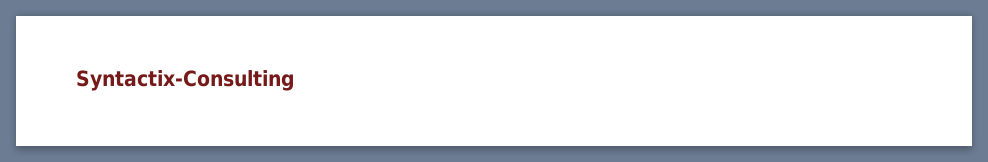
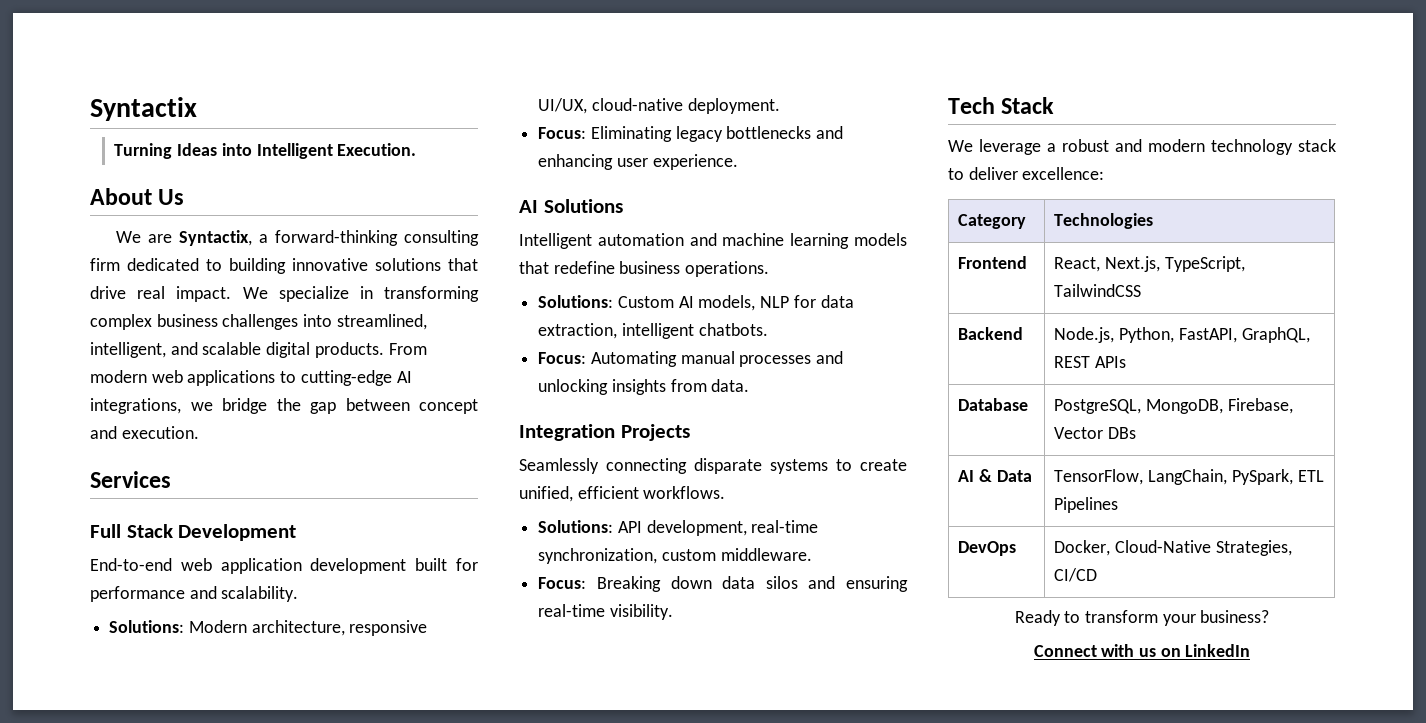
[76,70,295,91] Syntactix-Consulting -> [90,97,197,121] [114,143,417,159] [90,188,185,205] [115,230,480,246] [90,258,478,274] [90,286,479,302] [90,314,427,330] [90,342,427,358] [90,370,412,386] [90,398,478,414] [90,426,199,439] [90,471,171,488] [90,524,297,541] [90,558,478,574] [90,586,299,602] [109,620,428,636] [538,98,780,114] [538,126,844,142] [538,154,738,170] [519,199,623,213] [519,233,907,249] [519,261,770,277] [538,295,854,311] [538,323,768,339] [538,351,844,367] [538,379,750,395] [519,424,690,441] [519,458,907,474] [519,486,726,502] [538,520,819,536] [538,548,812,564] [538,576,908,592] [538,604,673,620] [948,97,1055,114] [948,139,1336,155] [948,167,1105,180] [958,214,1027,229] [1054,213,1154,229] [958,256,1028,269] [1054,256,1245,272] [1054,284,1142,297] [958,327,1024,340] [1054,327,1310,343] [1054,356,1127,368] [958,398,1029,411] [1054,398,1293,414] [1054,427,1137,439] [958,469,1032,482] [1054,469,1324,485] [1054,497,1119,513] [958,541,1017,556] [1054,540,1292,556] [1054,568,1098,582] [1014,610,1270,626] [1033,644,1251,657] Syntactix // Turning Ideas into Intelligent Execution. // About Us // We are Syntactix, a forward-thinking consulting firm dedicated to building innovative solutions that drive real impact. We specialize in transforming complex business challenges into streamlined, intelligent, and scalable digital products. From modern web applications to cutting-edge AI integrations, we bridge the gap between concept and execution. // Services // Full Stack Development // End-to-end web application development built for performance and scalability. // Solutions: Modern architecture, responsive UI/UX, cloud-native deployment. // Focus: Eliminating legacy bottlenecks and enhancing user experience. // AI Solutions // Intelligent automation and machine learning models that redefine business operations. // Solutions: Custom AI models, NLP for data extraction, intelligent chatbots. // Focus: Automating manual processes and unlocking insights from data. // Integration Projects // Seamlessly connecting disparate systems to create unified, efficient workflows. // Solutions: API development, real-time synchronization, custom middleware. // Focus: Breaking down data silos and ensuring real-time visibility. // Tech Stack // We leverage a robust and modern technology stack to deliver excellence: // Category | Technologies // Frontend | React, Next.js, TypeScript, TailwindCSS // Backend | Node.js, Python, FastAPI, GraphQL, REST APIs // Database | PostgreSQL, MongoDB, Firebase, Vector DBs // AI & Data | TensorFlow, LangChain, PySpark, ETL Pipelines // DevOps | Docker, Cloud-Native Strategies, CI/CD // Ready to transform your business? // Connect with us on LinkedIn

